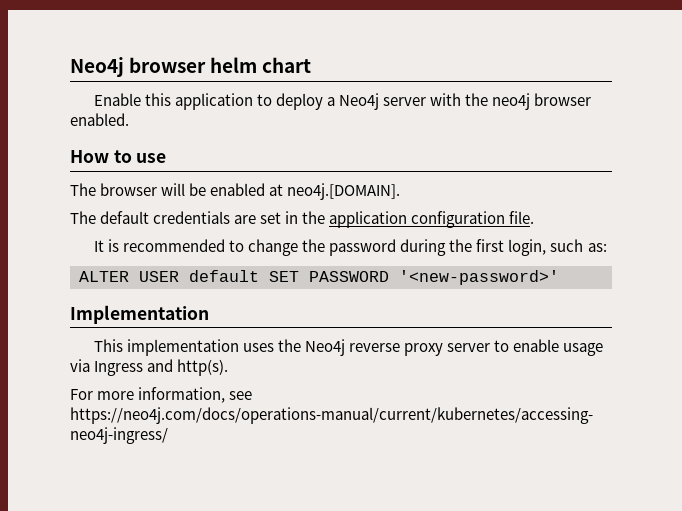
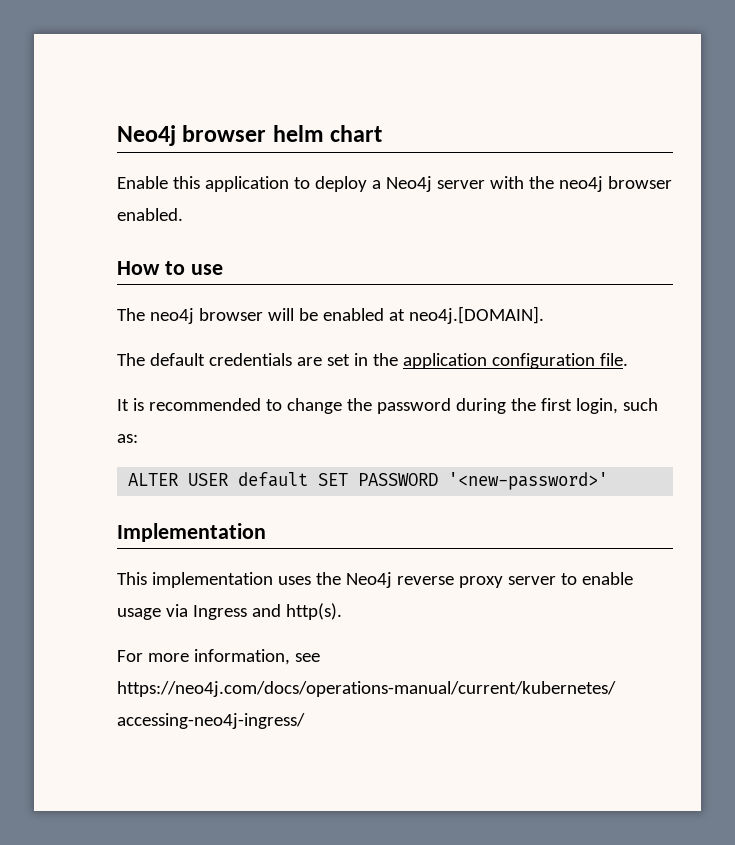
(96, 189) none -> [149,308,194,324] neo4j

